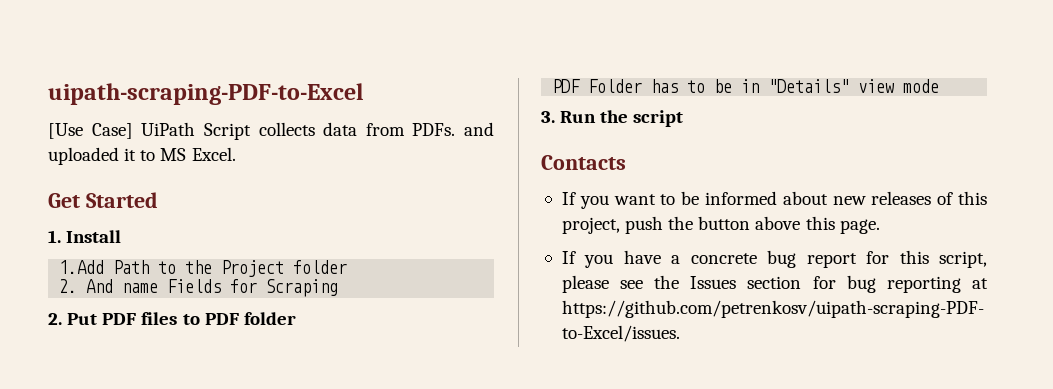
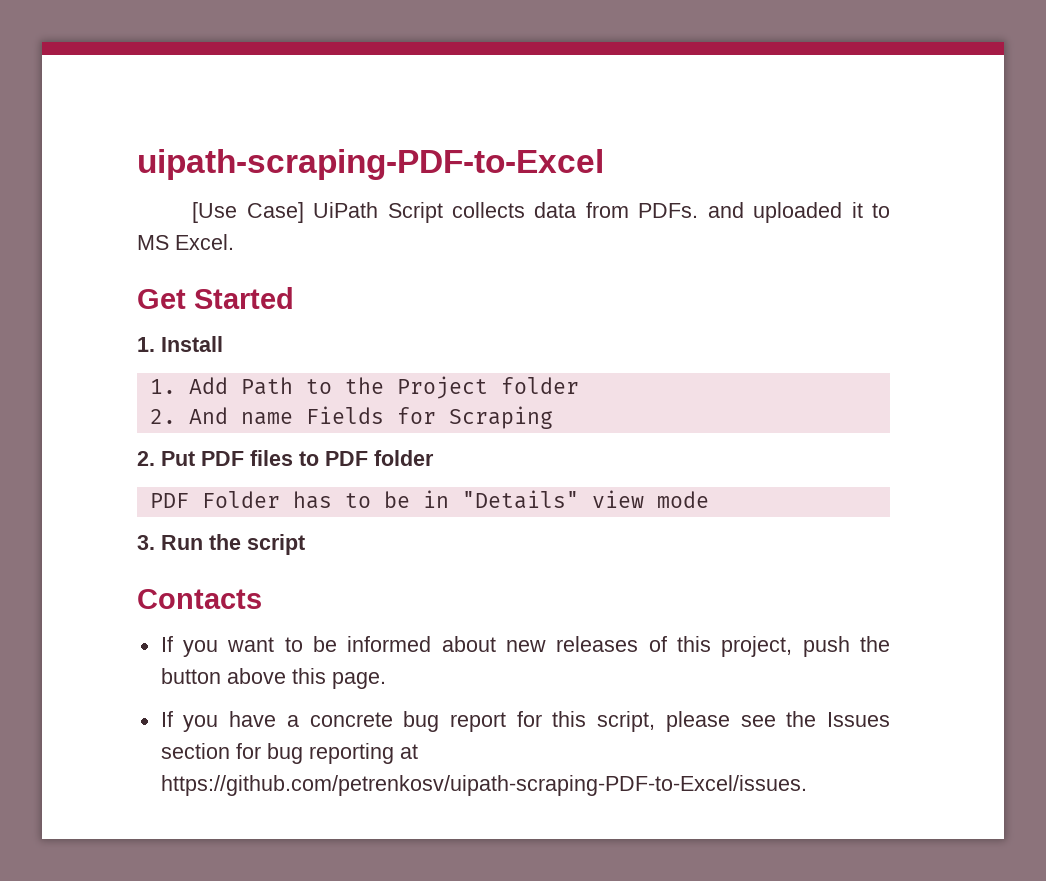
[59,260,105,274] 1.Add -> [149,377,228,394] 1. Add

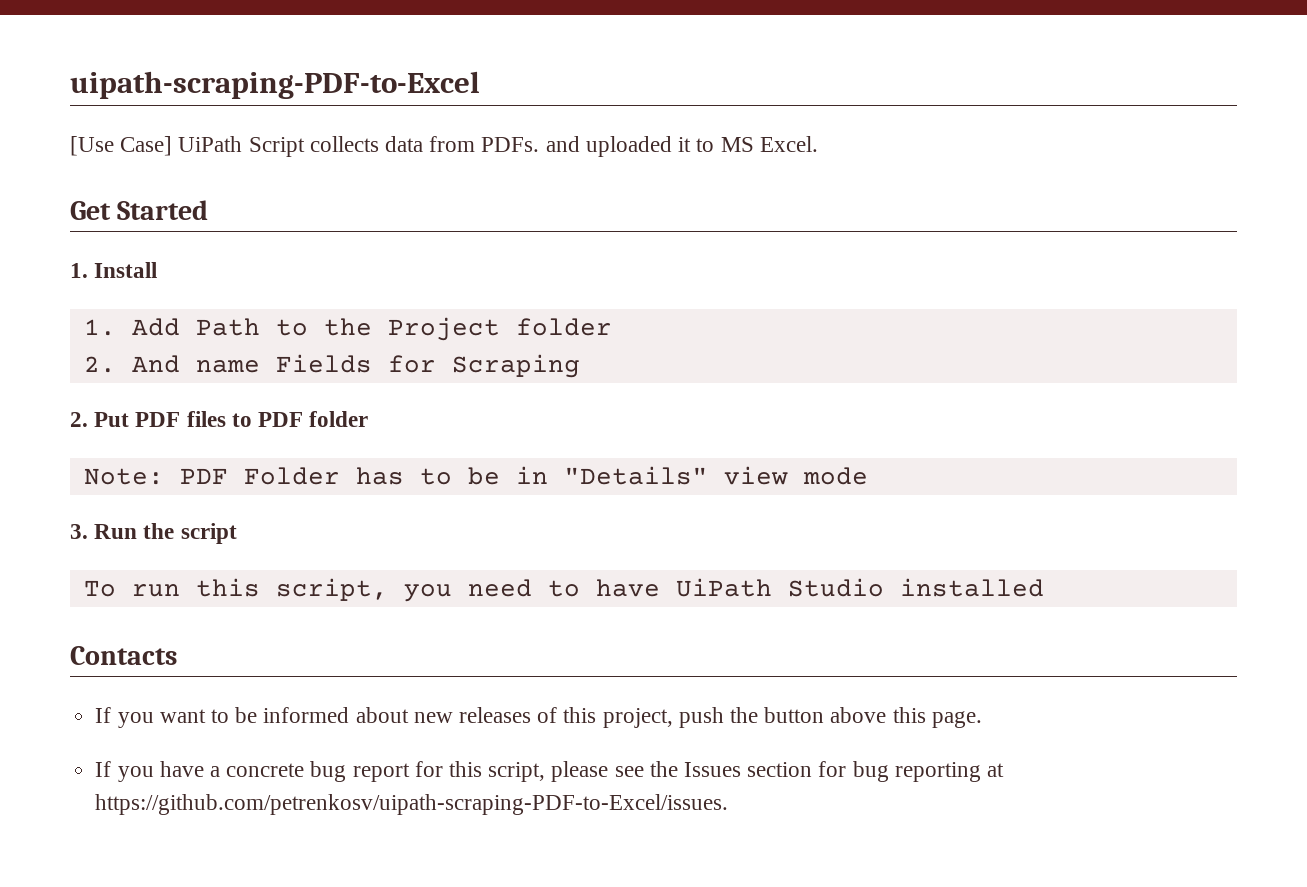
(434, 458) none -> [83,468,164,485] Note:
(305, 544) none -> [83,578,1044,602] // To run this script, you need to have UiPath Studio installed

